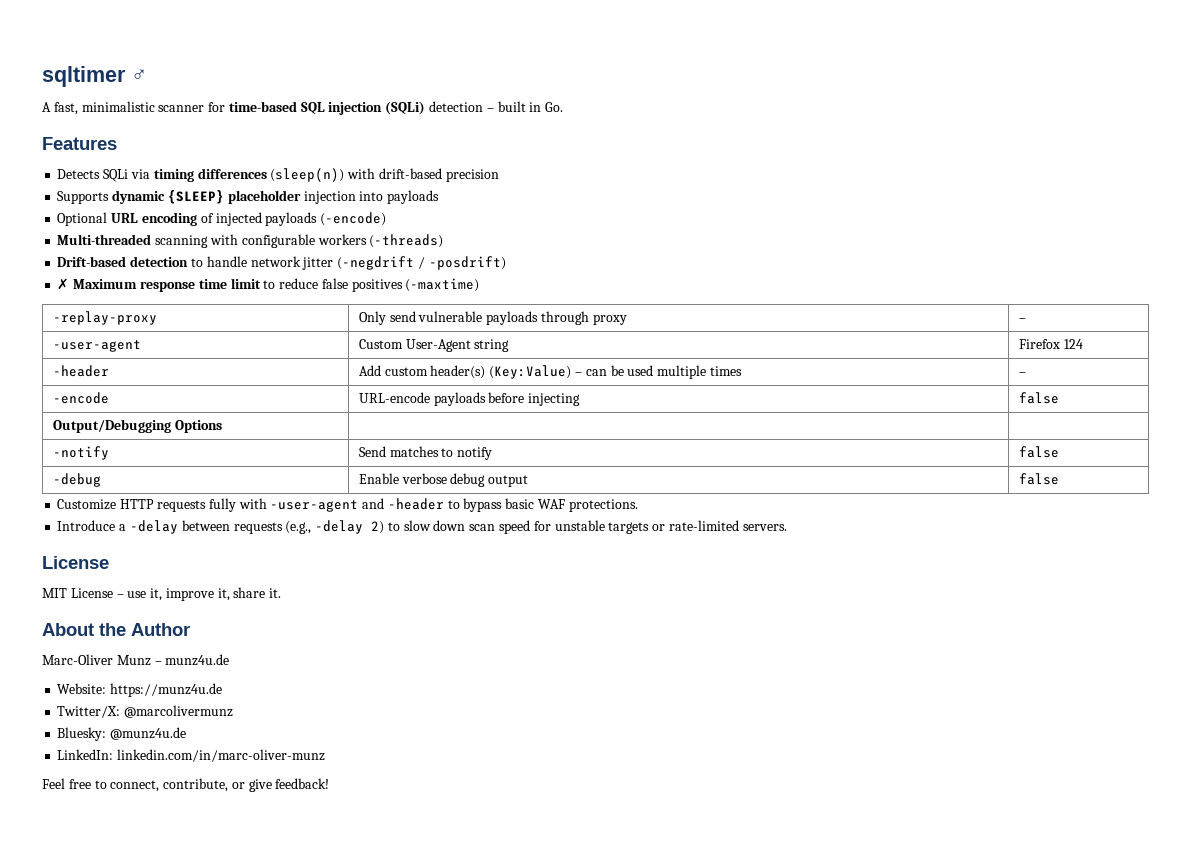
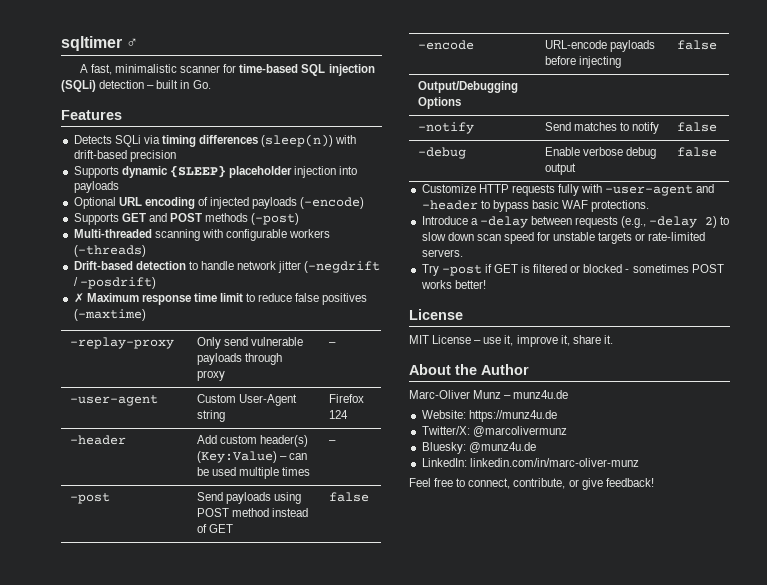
(387, 219) none -> [73,213,300,225] // Supports GET and POST methods (-post)
(1026, 374) none -> [69,493,110,504] [196,492,301,504] [196,508,308,517] [196,524,233,533] [328,492,369,502] // -post | Send payloads using POST method instead of GET | false
(787, 527) none -> [421,264,724,276] [420,280,486,289] // Try -post if GET is filtered or blocked - sometimes POST works better!

